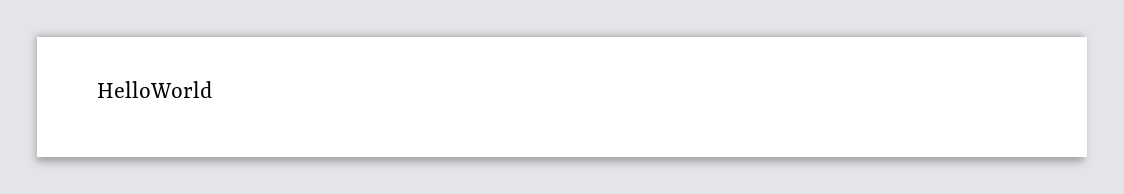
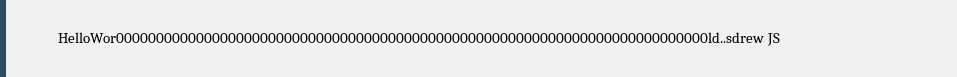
[97,81,212,98] HelloWorld -> [58,32,780,46] HelloWor00000000000000000000000000000000000000000000000000000000000000000000000000ld..sdrew JS

